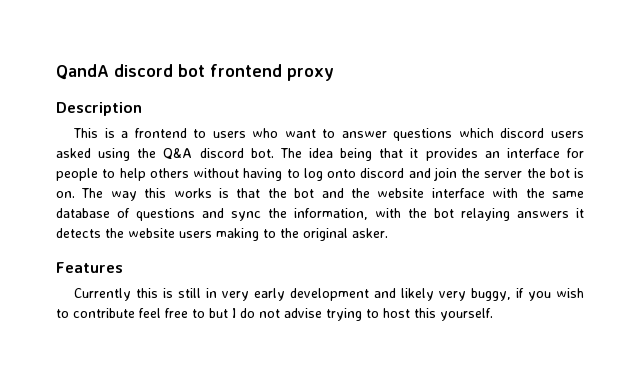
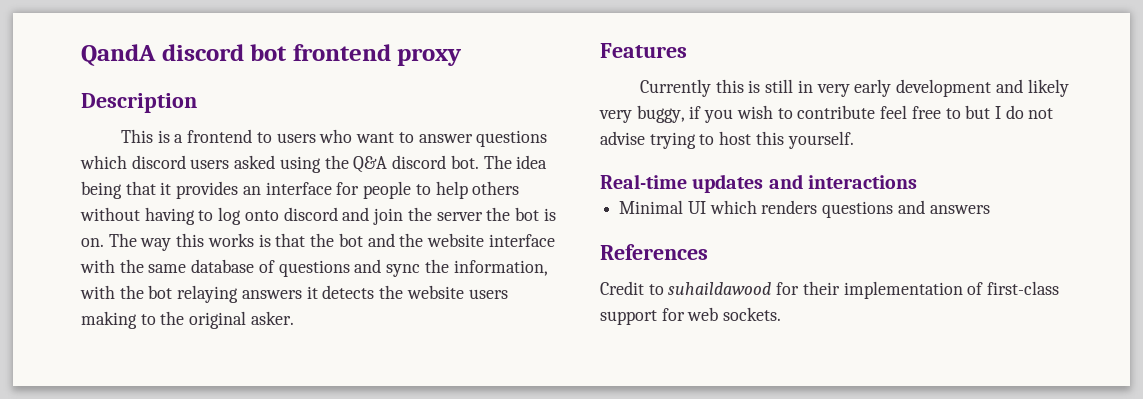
(493, 314) none -> [600,174,917,193] [619,200,990,218] [600,244,708,260] [600,281,1060,299] [600,307,782,325] // Real-time updates and interactions // Minimal UI which renders questions and answers // References // Credit to suhaildawood for their implementation of first-class support for web sockets.

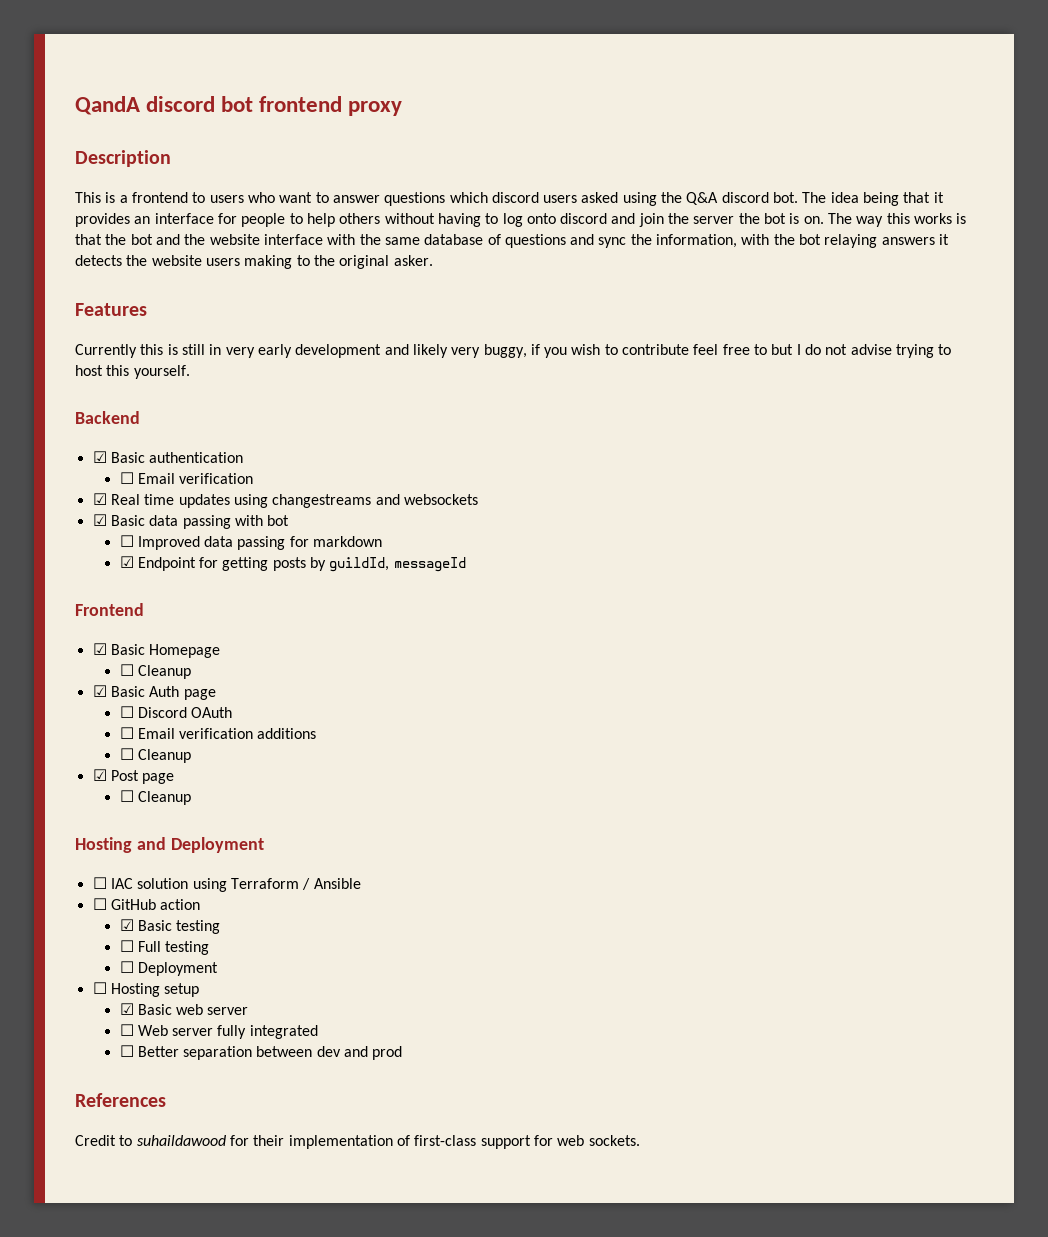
[600,174,917,193] [619,200,990,218] Real-time updates and interactions // Minimal UI which renders questions and answers -> [75,411,140,424] [92,451,244,463] [119,472,254,484] [92,493,478,508] [92,514,290,529] [119,535,383,550] [119,556,466,572] [75,603,144,616] [92,643,221,658] [119,664,191,679] [92,685,216,700] [119,706,233,718] [119,727,317,739] [119,748,191,763] [92,769,175,784] [119,790,191,805] [75,837,264,853] [92,877,361,892] [92,898,201,910] [119,919,221,934] [119,940,210,955] [119,961,218,976] [92,982,200,997] [119,1003,249,1015] [119,1024,318,1039] [119,1045,403,1060] Backend // ☑ Basic authentication // ☐ Email verification // ☑ Real time updates using changestreams and websockets // ☑ Basic data passing with bot // ☐ Improved data passing for markdown // ☑ Endpoint for getting posts by guildId, messageId // Frontend // ☑ Basic Homepage // ☐ Cleanup // ☑ Basic Auth page // ☐ Discord OAuth // ☐ Email verification additions // ☐ Cleanup // ☑ Post page // ☐ Cleanup // Hosting and Deployment // ☐ IAC solution using Terraform / Ansible // ☐ GitHub action // ☑ Basic testing // ☐ Full testing // ☐ Deployment // ☐ Hosting setup // ☑ Basic web server // ☐ Web server fully integrated // ☐ Better separation between dev and prod

